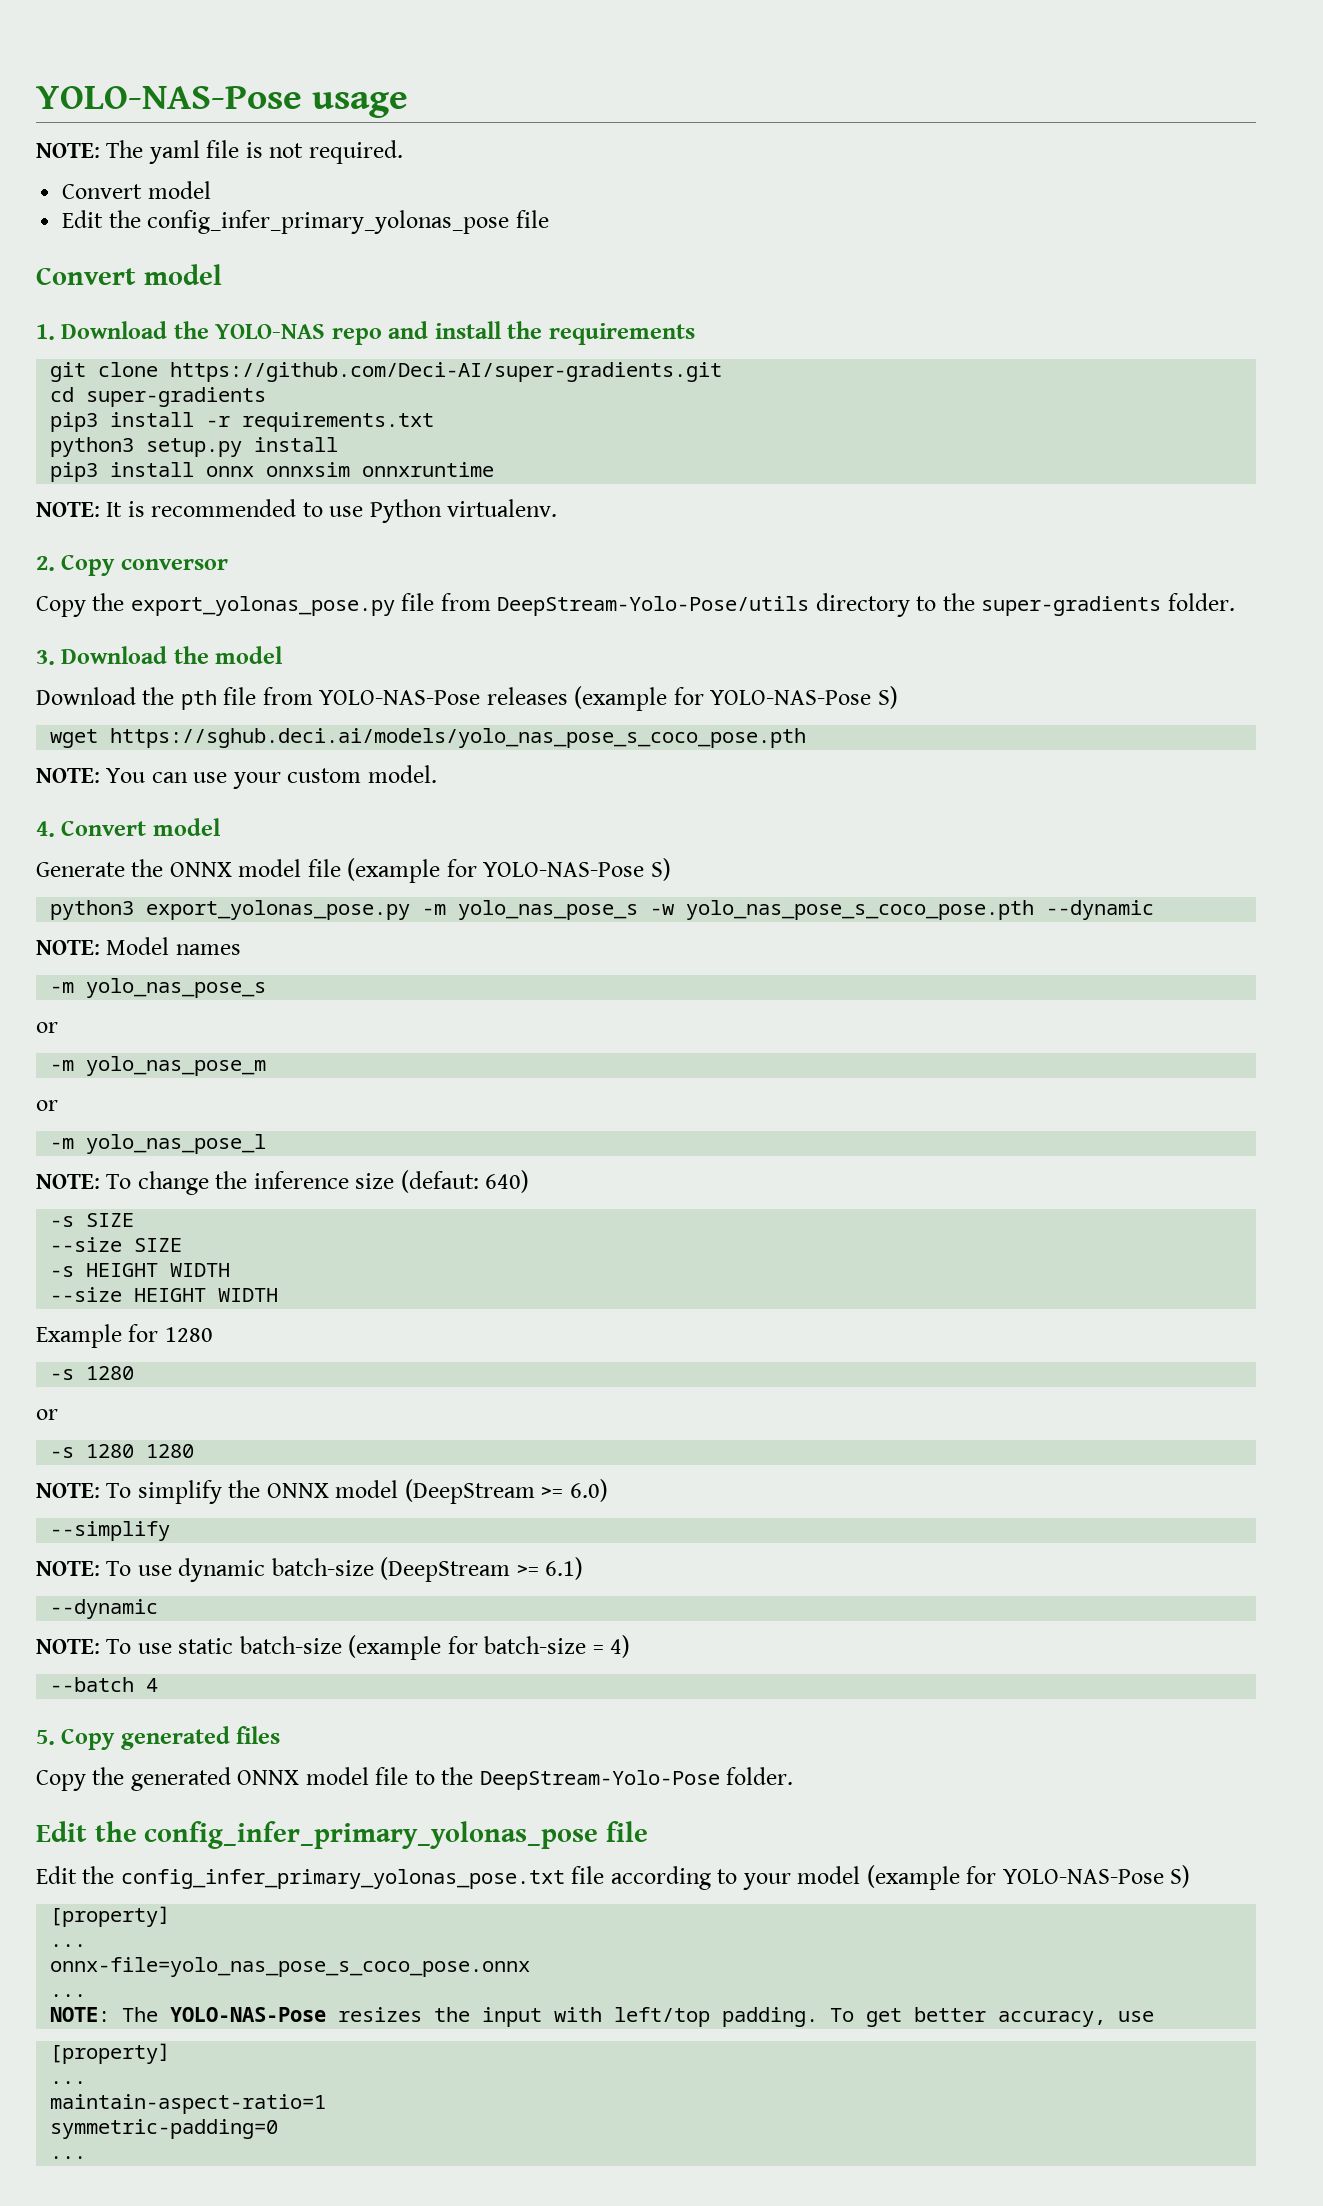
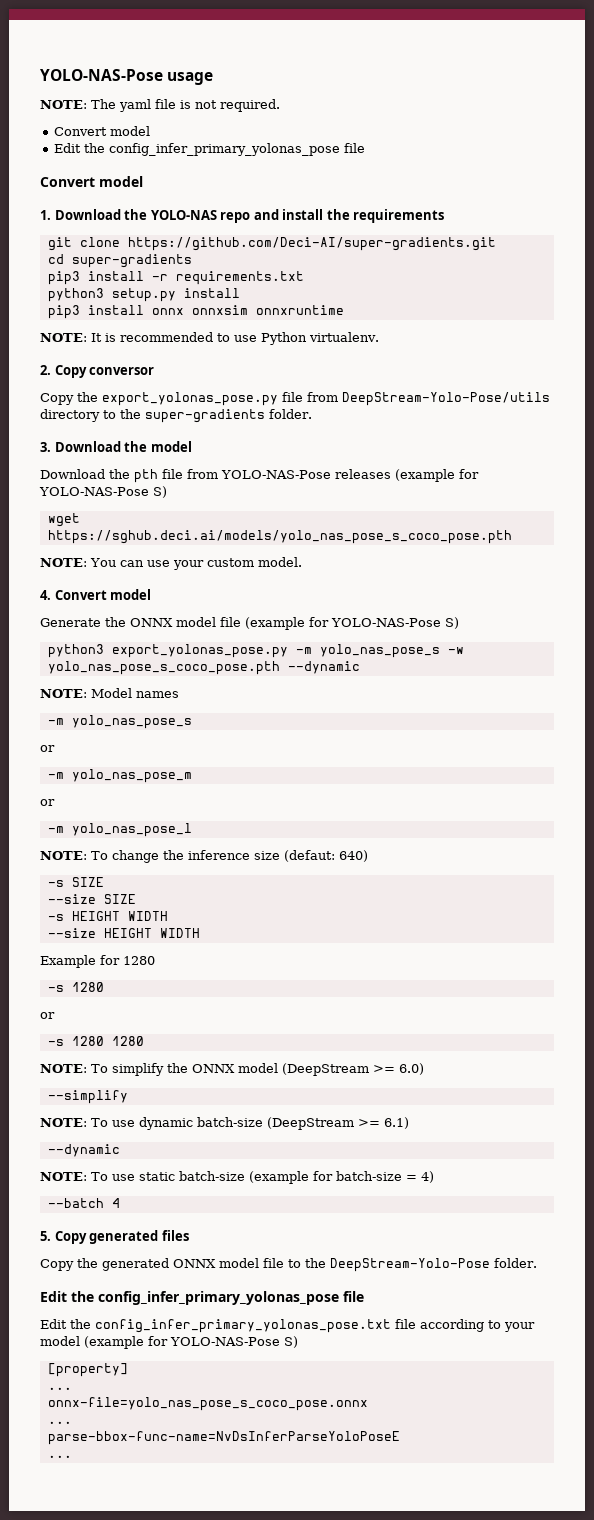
[50,2007,1155,2027] [50,2043,171,2064] [50,2081,87,2084] [50,2094,327,2114] [50,2119,279,2139] NOTE: The YOLO-NAS-Pose resizes the input with left/top padding. To get better accuracy, use // [property] // ... // maintain-aspect-ratio=1 // symmetric-padding=0 -> [47,1431,400,1445] parse-bbox-func-name=NvDsInferParseYoloPoseE

